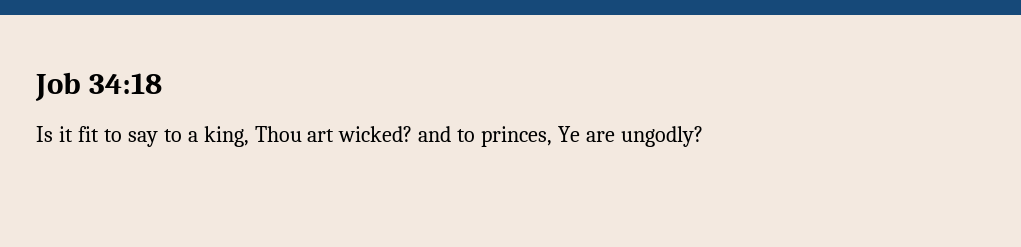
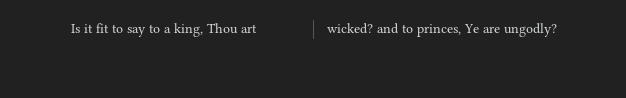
[35,72,163,101] Job 34:18 // -> (71, 28) none

